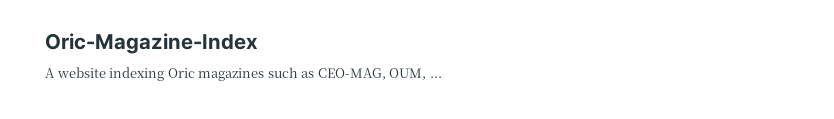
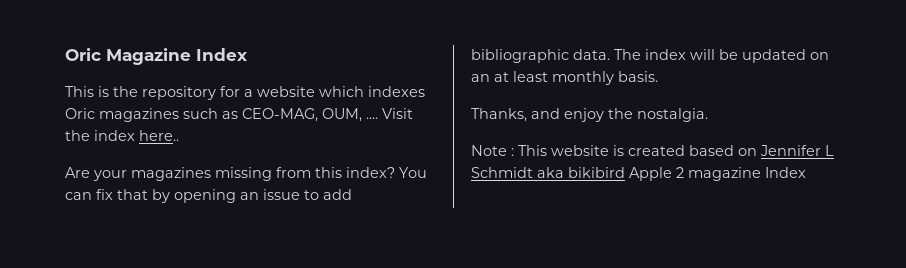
[45,33,258,54] [45,67,165,81] Oric-Magazine-Index // A website indexing -> [65,48,248,65] [65,86,425,100] Oric Magazine Index // This is the repository for a website which indexes
[429,76,442,78] ... -> [366,108,413,119] [65,130,179,141] [65,167,427,181] [65,189,352,203] [471,49,829,63] [471,71,658,85] [471,108,708,122] [471,145,834,156] [471,167,806,181] .... Visit the index here.. // Are your magazines missing from this index? You can fix that by opening an issue to add bibliographic data. The index will be updated on an at least monthly basis. // Thanks, and enjoy the nostalgia. // Note : This website is created based on Jennifer L Schmidt aka bikibird Apple 2 magazine Index

